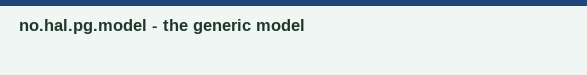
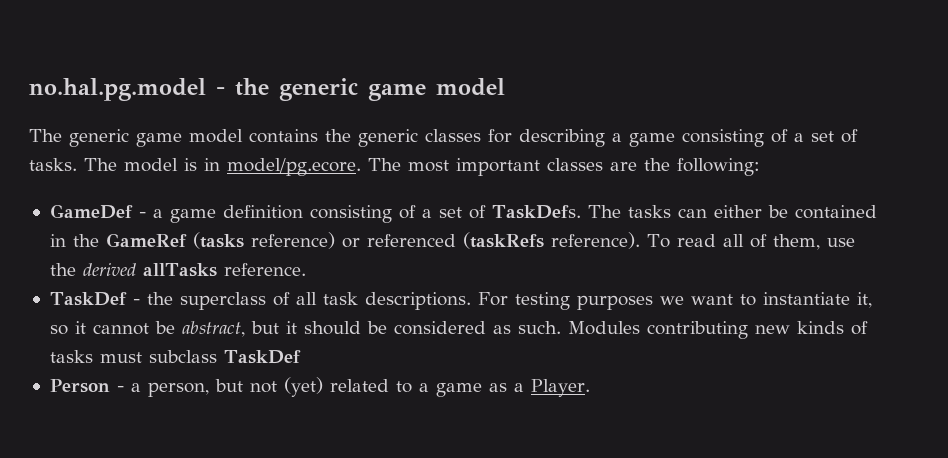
[256,19,305,31] model -> [368,78,505,101] [29,129,858,147] [29,158,760,176] [49,204,877,223] [49,232,855,250] [49,263,306,277] [49,292,872,310] [49,321,868,339] [49,350,301,364] [49,377,590,397] game model // The generic game model contains the generic classes for describing a game consisting of a set of tasks. The model is in model/pg.ecore. The most important classes are the following: // GameDef - a game definition consisting of a set of TaskDefs. The tasks can either be contained in the GameRef (tasks reference) or referenced (taskRefs reference). To read all of them, use the derived allTasks reference. // TaskDef - the superclass of all task descriptions. For testing purposes we want to instantiate it, so it cannot be abstract, but it should be considered as such. Modules contributing new kinds of tasks must subclass TaskDef // Person - a person, but not (yet) related to a game as a Player.

